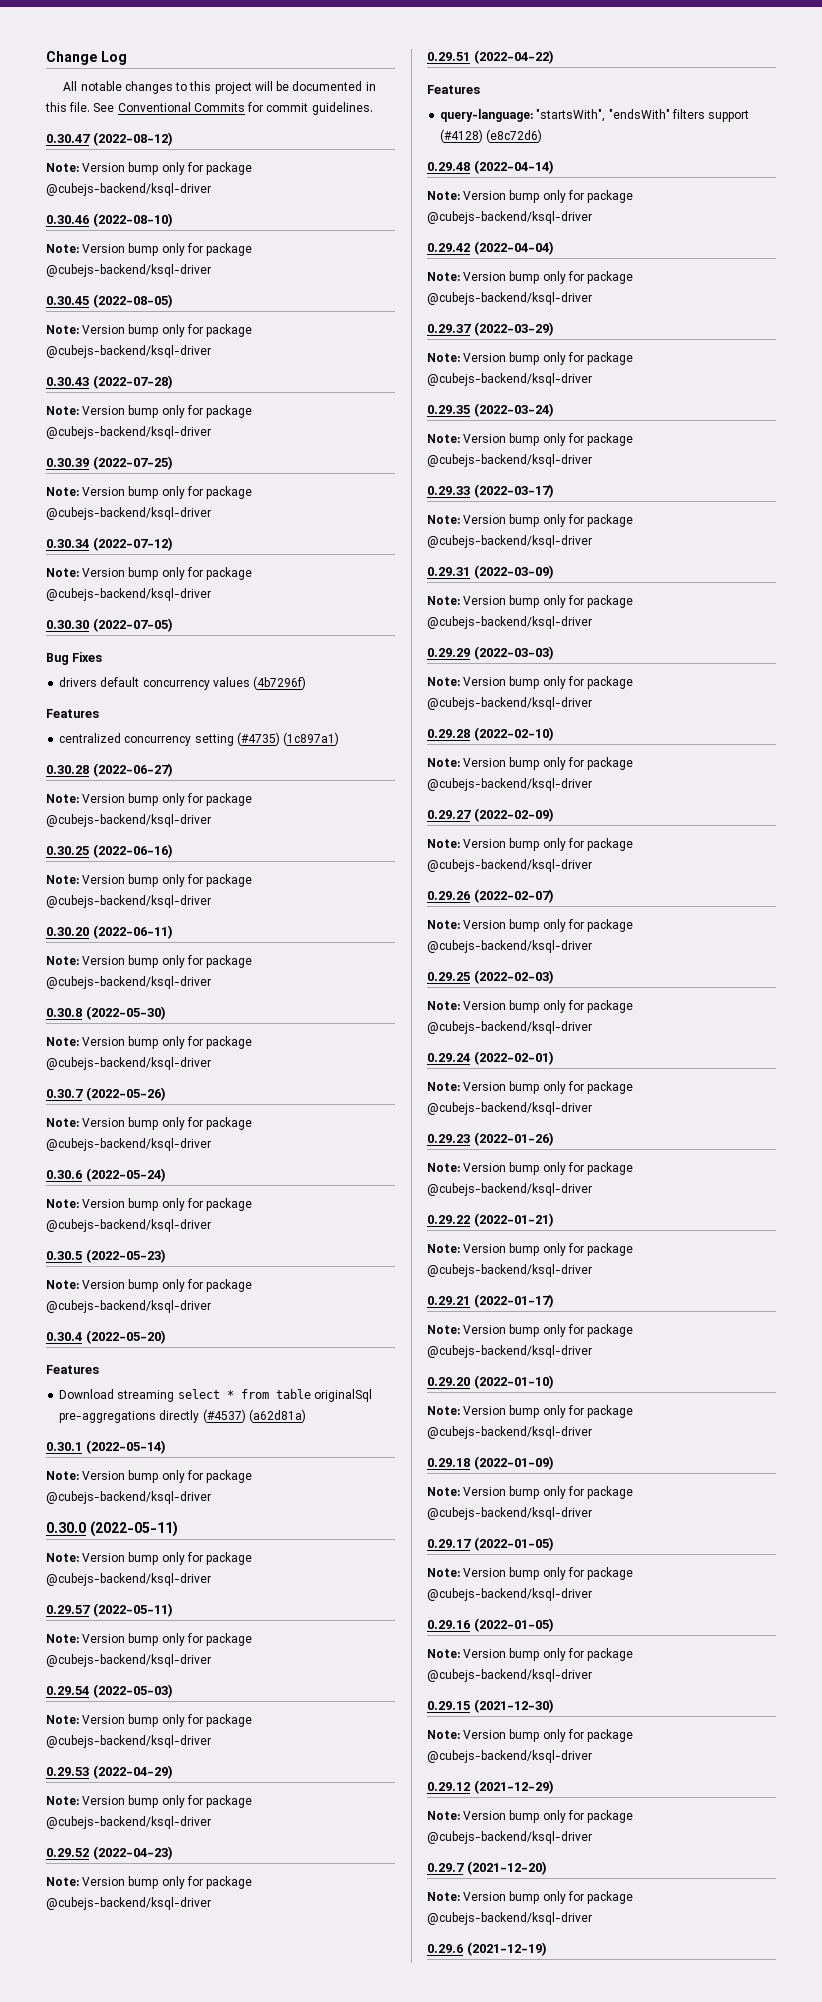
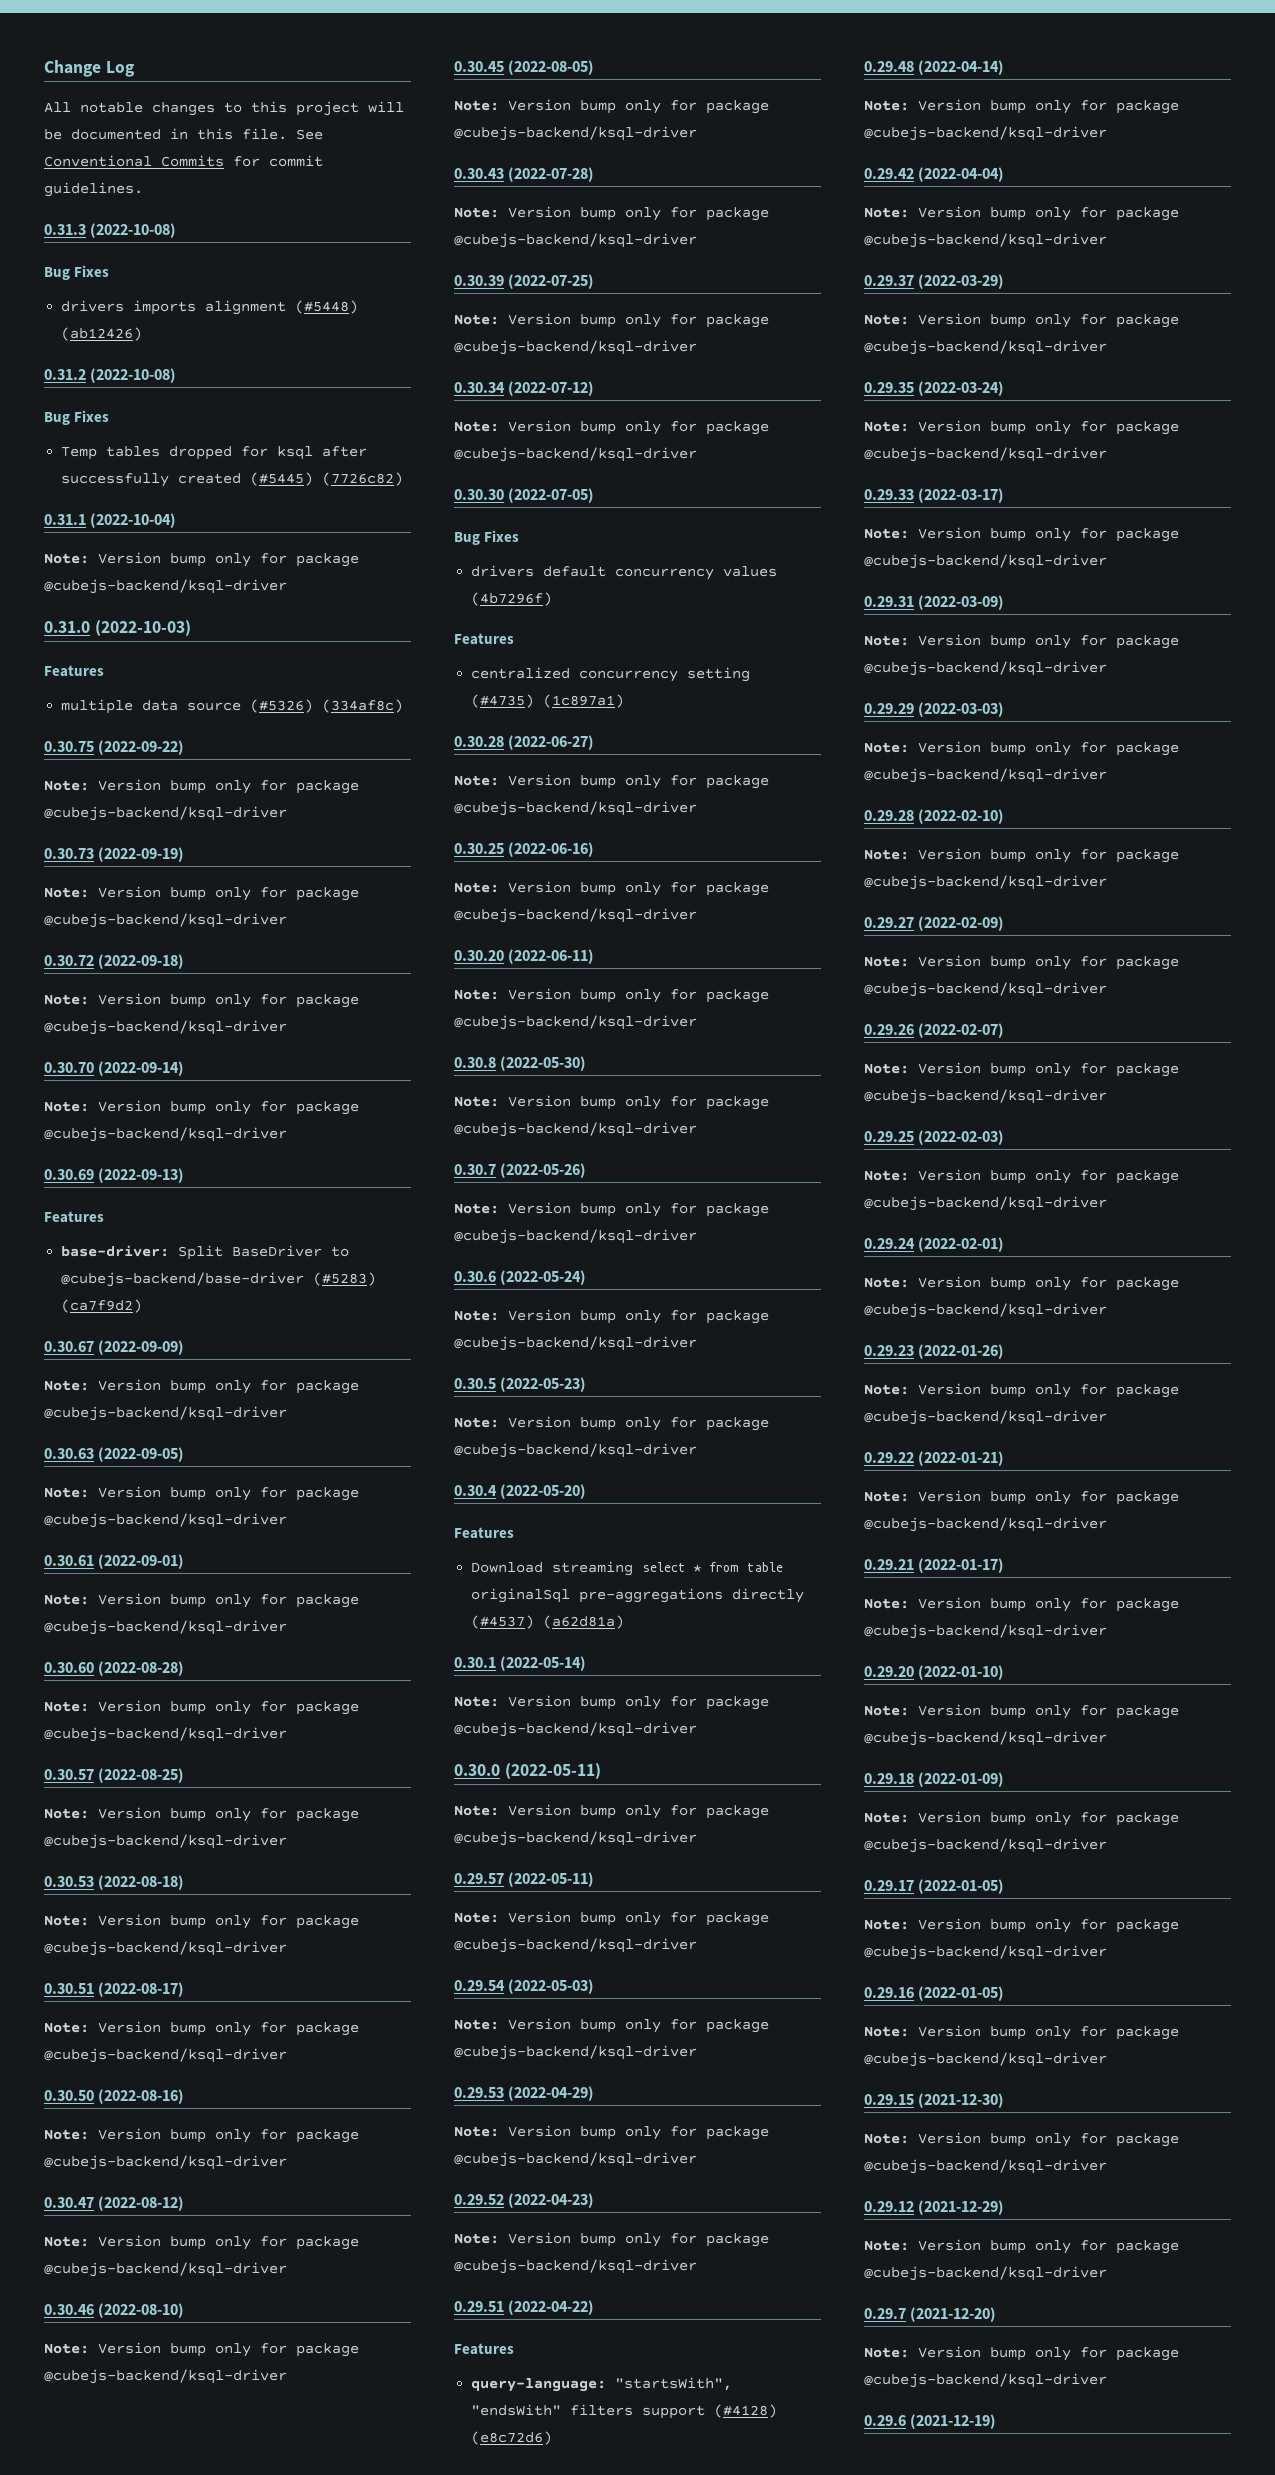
(373, 108) none -> [44,223,177,238] [44,265,110,280] [61,300,359,315] [61,327,143,341] [44,368,177,383] [44,410,110,425] [61,446,368,460] [61,472,404,487] [44,513,177,528] [44,552,359,567] [44,579,287,594] [44,620,191,636] [44,665,104,677] [61,699,404,714] [44,740,185,755] [44,779,359,794] [44,806,287,821] [44,847,185,862] [44,886,359,901] [44,913,287,928] [44,954,185,969] [44,993,359,1008] [44,1020,287,1035] [44,1061,185,1076] [44,1100,359,1115] [44,1127,287,1142] [44,1168,185,1183] [44,1211,104,1223] [61,1245,350,1260] [61,1272,377,1287] [61,1299,143,1313] [44,1340,185,1355] [44,1379,359,1394] [44,1406,287,1421] [44,1447,185,1462] [44,1486,359,1501] [44,1513,287,1528] [44,1554,185,1569] [44,1593,359,1608] [44,1620,287,1635] [44,1661,185,1676] [44,1700,359,1715] [44,1727,287,1742] [44,1768,185,1783] [44,1807,359,1822] [44,1834,287,1849] [44,1875,185,1890] [44,1914,359,1929] [44,1941,287,1956] [44,1982,185,1997] [44,2021,359,2036] [44,2048,287,2063] [44,2089,185,2104] [44,2128,359,2143] [44,2155,287,2170] // 0.31.3 (2022-10-08) // Bug Fixes // drivers imports alignment (#5448) (ab12426) // 0.31.2 (2022-10-08) // Bug Fixes // Temp tables dropped for ksql after successfully created (#5445) (7726c82) // 0.31.1 (2022-10-04) // Note: Version bump only for package @cubejs-backend/ksql-driver // 0.31.0 (2022-10-03) // Features // multiple data source (#5326) (334af8c) // 0.30.75 (2022-09-22) // Note: Version bump only for package @cubejs-backend/ksql-driver // 0.30.73 (2022-09-19) // Note: Version bump only for package @cubejs-backend/ksql-driver // 0.30.72 (2022-09-18) // Note: Version bump only for package @cubejs-backend/ksql-driver // 0.30.70 (2022-09-14) // Note: Version bump only for package @cubejs-backend/ksql-driver // 0.30.69 (2022-09-13) // Features // base-driver: Split BaseDriver to @cubejs-backend/base-driver (#5283) (ca7f9d2) // 0.30.67 (2022-09-09) // Note: Version bump only for package @cubejs-backend/ksql-driver // 0.30.63 (2022-09-05) // Note: Version bump only for package @cubejs-backend/ksql-driver // 0.30.61 (2022-09-01) // Note: Version bump only for package @cubejs-backend/ksql-driver // 0.30.60 (2022-08-28) // Note: Version bump only for package @cubejs-backend/ksql-driver // 0.30.57 (2022-08-25) // Note: Version bump only for package @cubejs-backend/ksql-driver // 0.30.53 (2022-08-18) // Note: Version bump only for package @cubejs-backend/ksql-driver // 0.30.51 (2022-08-17) // Note: Version bump only for package @cubejs-backend/ksql-driver // 0.30.50 (2022-08-16) // Note: Version bump only for package @cubejs-backend/ksql-driver

